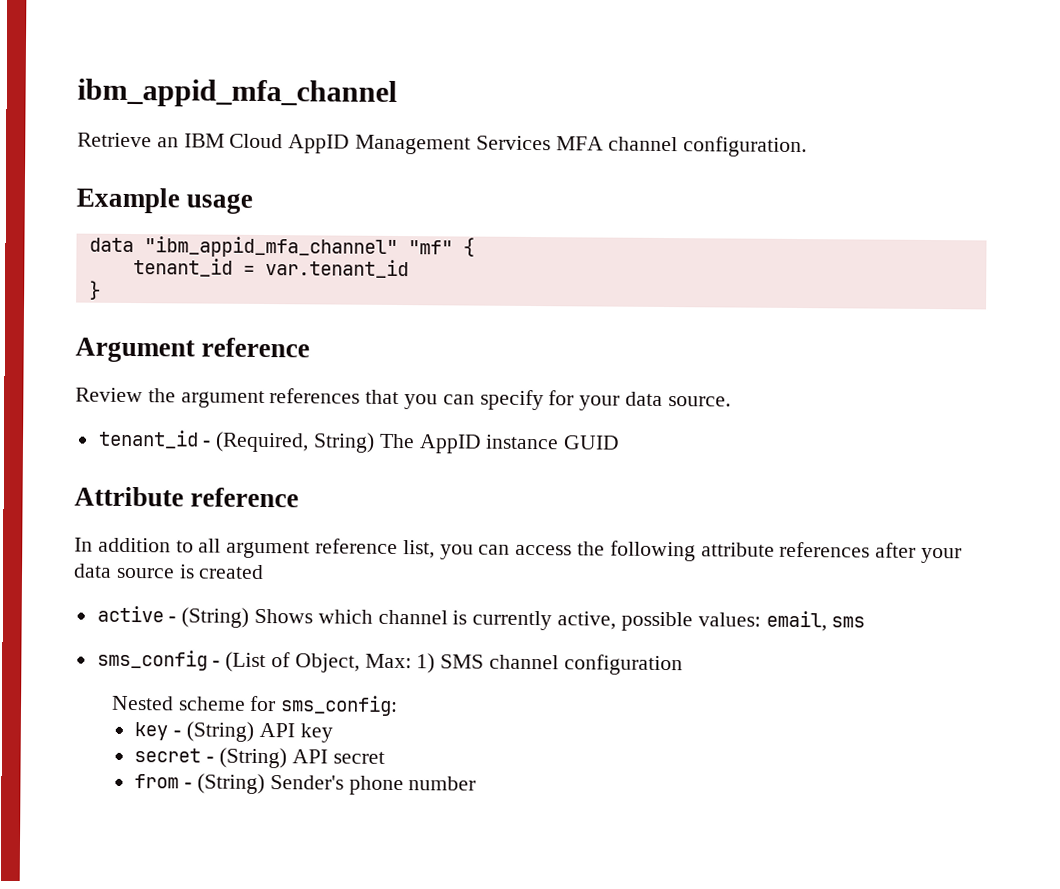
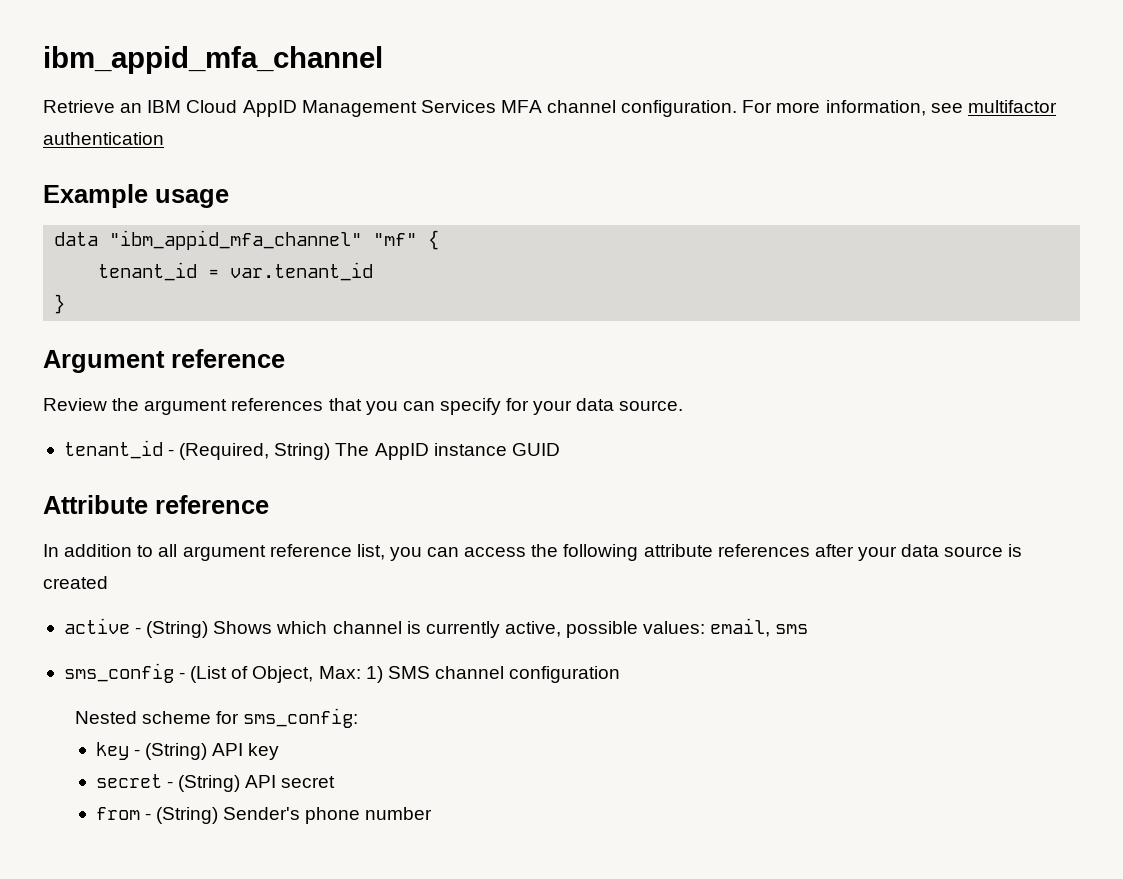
(808, 147) none -> [742,100,1057,116] [43,132,164,145] For more information, see multifactor authentication

